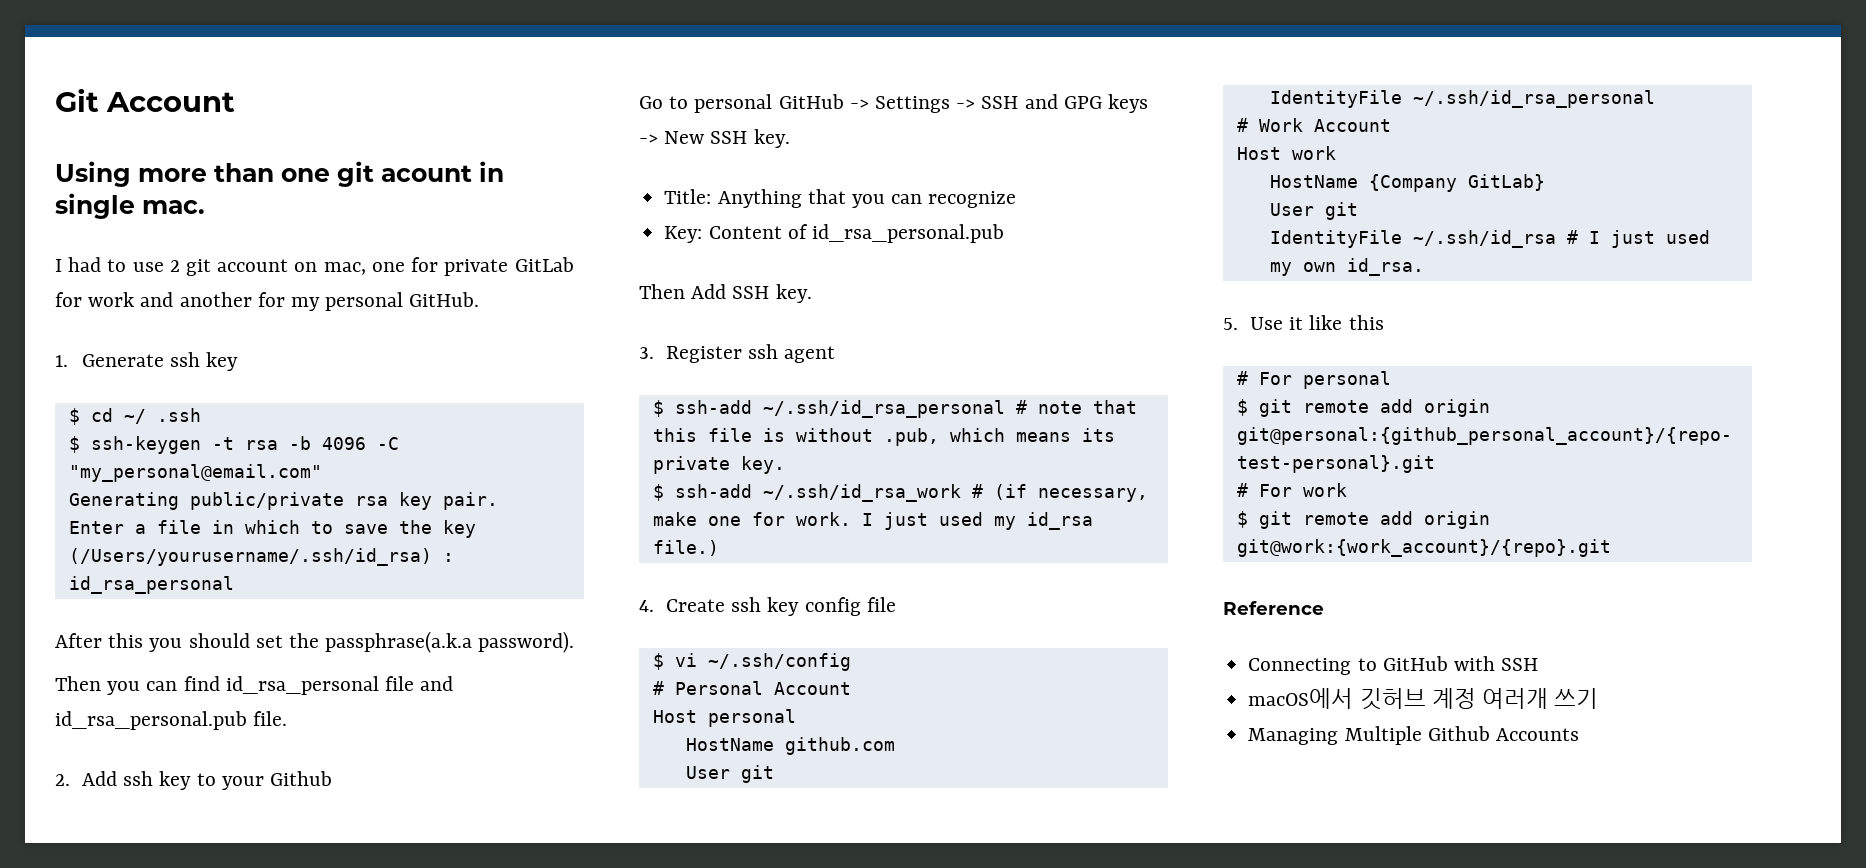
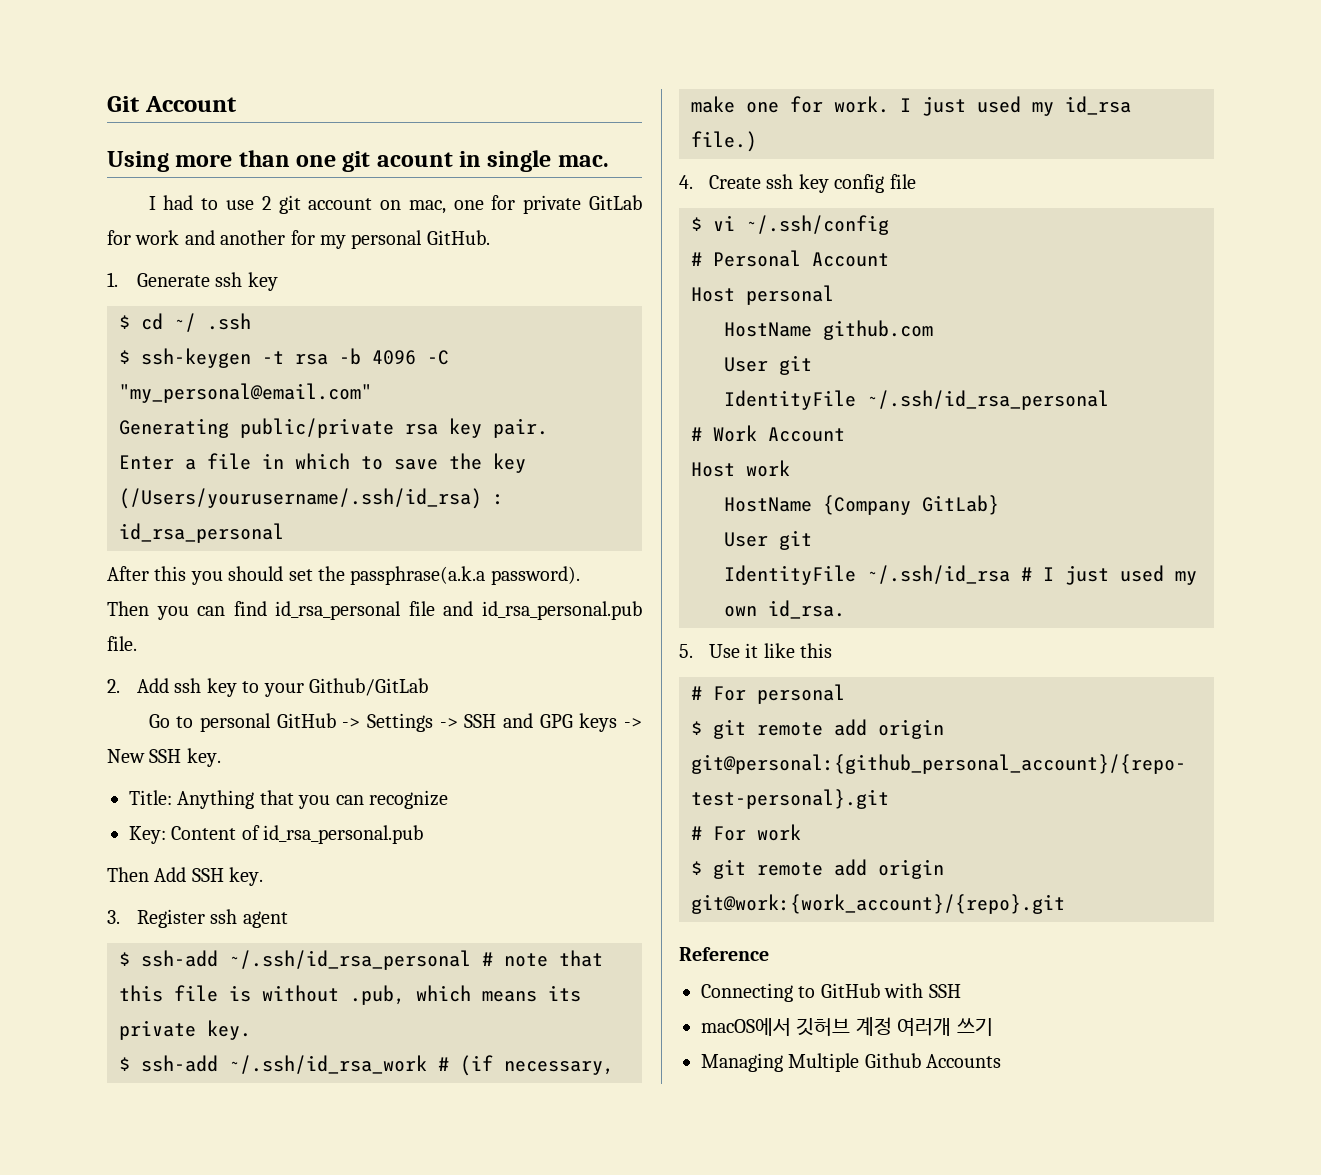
[270,771,333,786] Github -> [309,678,429,696] Github/GitLab

